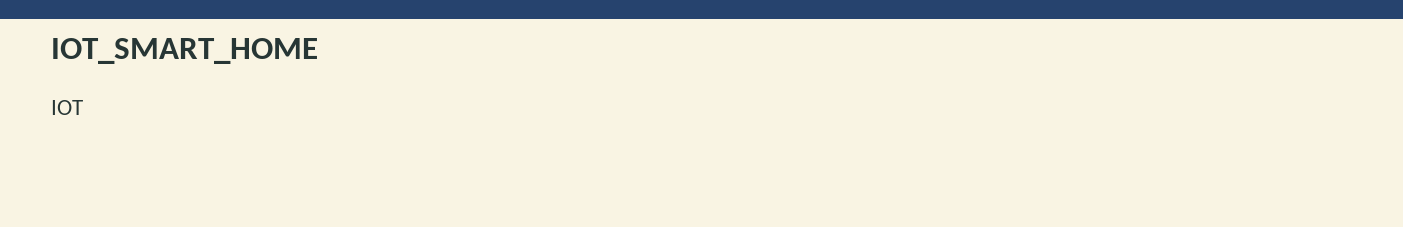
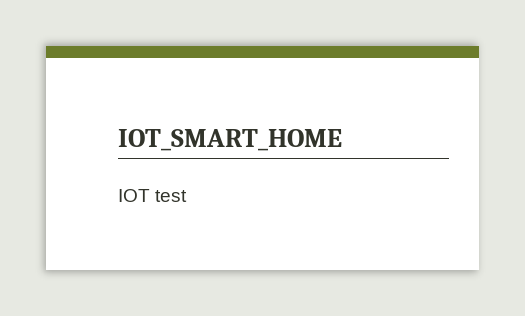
(83, 107) none -> [155,190,188,202] test

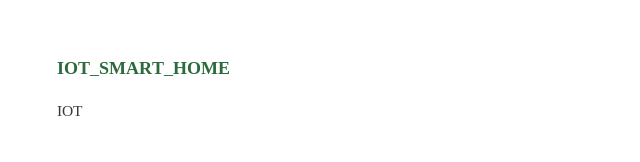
[155,190,188,202] test -> (83, 111) none

